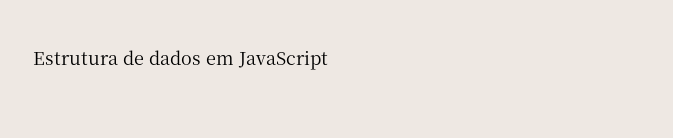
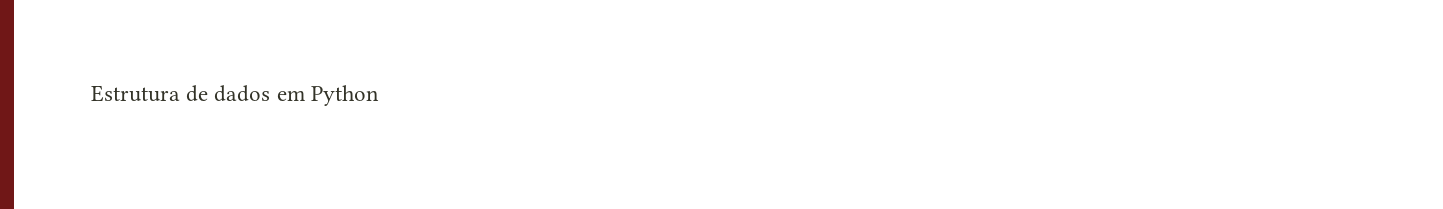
[238,50,328,70] JavaScript -> [310,85,379,106] Python

